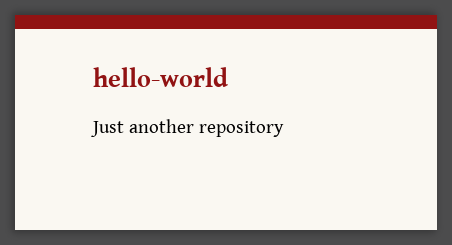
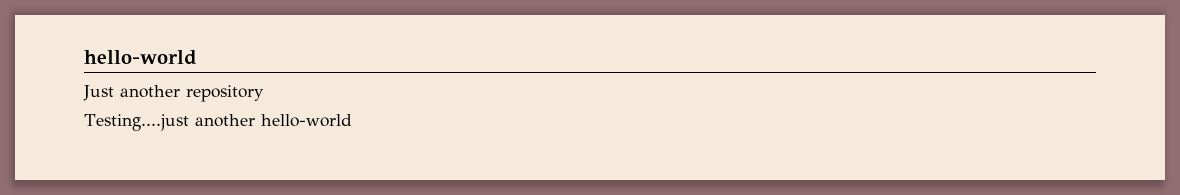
(284, 129) none -> [84,114,352,131] // Testing....just another hello-world

